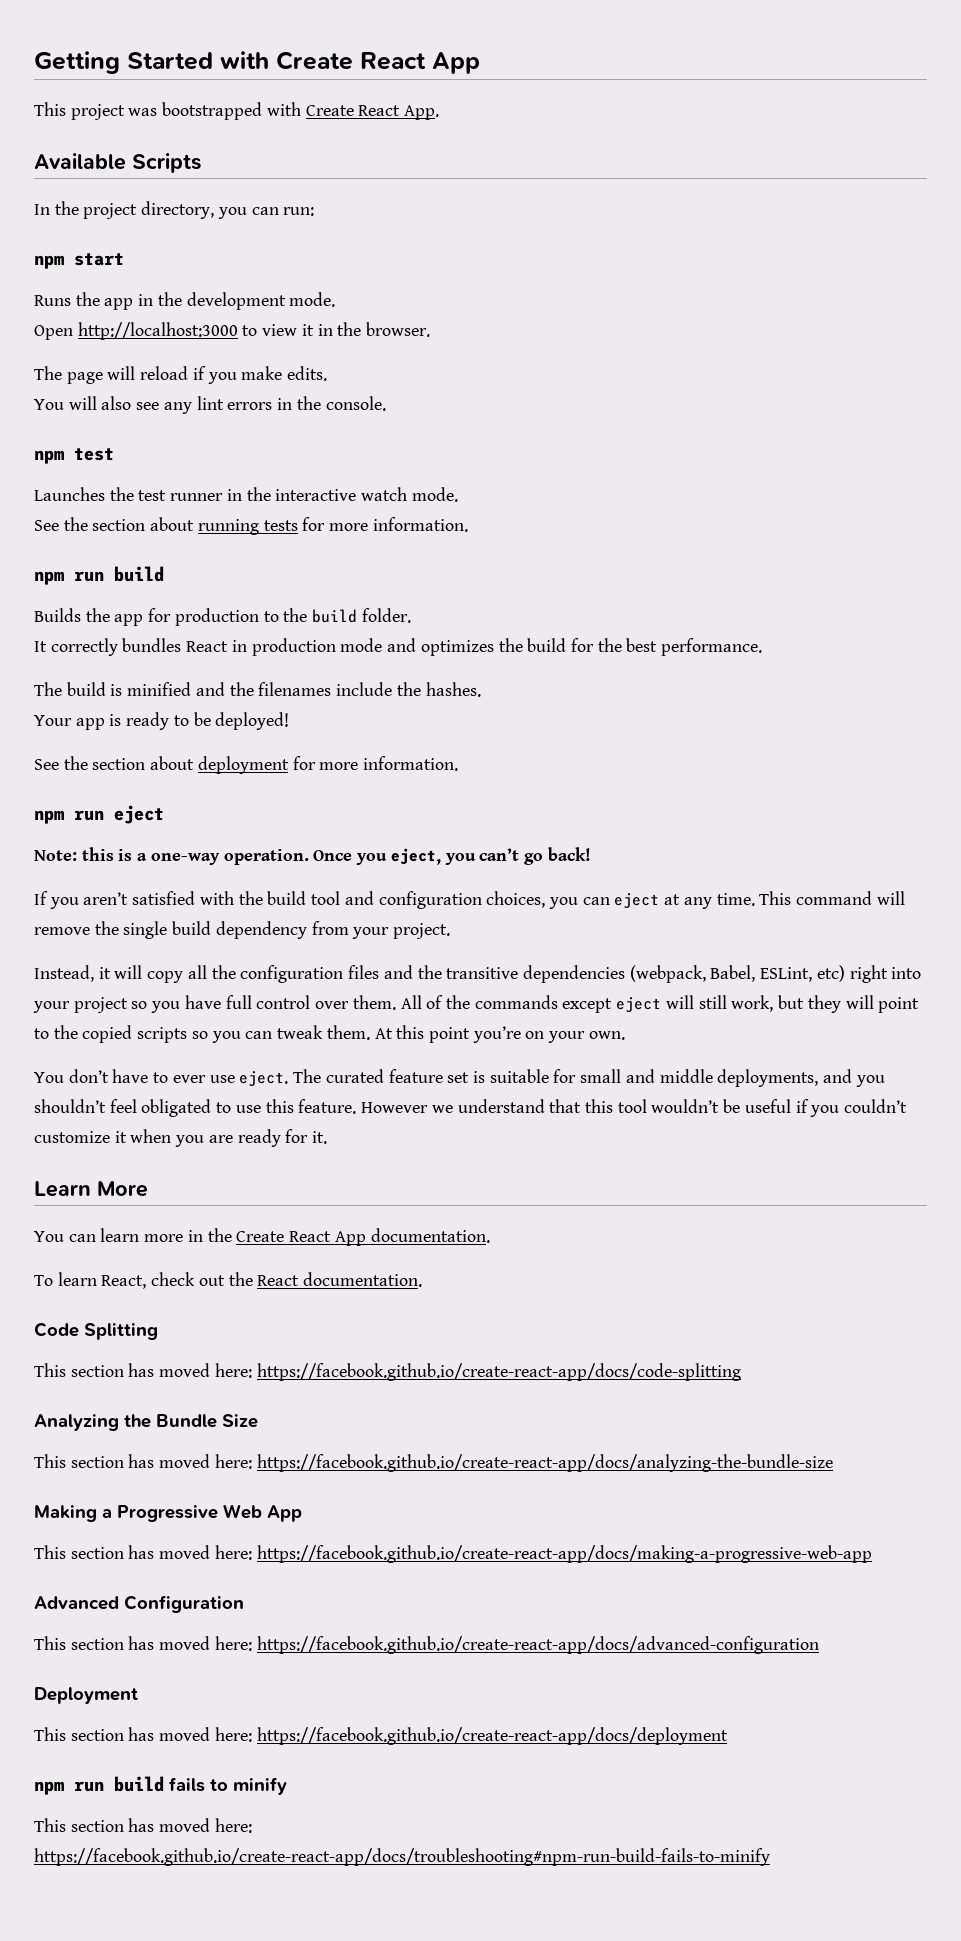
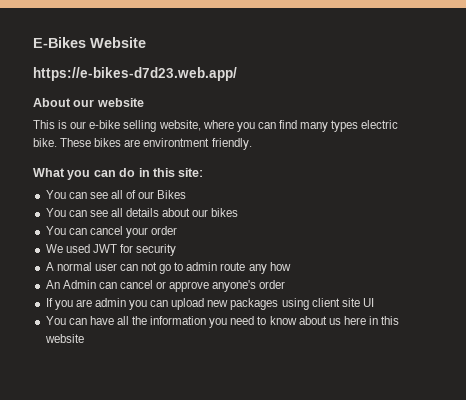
[34,51,480,74] [34,102,440,120] [34,153,201,173] [34,201,315,219] [34,253,124,269] [34,292,336,310] [34,322,431,340] [34,366,328,384] [34,396,386,414] [34,448,114,464] [34,487,458,502] [34,517,468,535] [34,566,164,585] [34,608,411,626] [34,638,763,656] [34,682,481,697] [34,712,290,730] [34,756,459,774] [34,805,164,824] [34,847,591,865] [34,891,905,909] [34,921,451,939] [34,965,922,983] [33,995,920,1013] [34,1025,625,1043] [34,1069,885,1087] [34,1099,908,1117] [34,1129,328,1147] [34,1181,148,1197] [34,1228,490,1246] [34,1272,423,1289] [34,1322,158,1340] [34,1363,741,1381] [34,1414,258,1431] [34,1454,833,1472] [34,1504,302,1522] [34,1545,872,1563] [34,1595,244,1613] [34,1636,819,1654] [34,1687,138,1704] [34,1727,728,1745] [34,1776,287,1795] [34,1818,252,1833] [34,1848,770,1866] Getting Started with Create React App // This project was bootstrapped with Create React App. // Available Scripts // In the project directory, you can run: // npm start // Runs the app in the development mode. // Open http://localhost:3000 to view it in the browser. // The page will reload if you make edits. // You will also see any lint errors in the console. // npm test // Launches the test runner in the interactive watch mode. // See the section about running tests for more information. // npm run build // Builds the app for production to the build folder. // It correctly bundles React in production mode and optimizes the build for the best performance. // The build is minified and the filenames include the hashes. // Your app is ready to be deployed! // See the section about deployment for more information. // npm run eject // Note: this is a one-way operation. Once you eject, you can’t go back! // If you aren’t satisfied with the build tool and configuration choices, you can eject at any time. This command will remove the single build dependency from your project. // Instead, it will copy all the configuration files and the transitive dependencies (webpack, Babel, ESLint, etc) right into your project so you have full control over them. All of the commands except eject will still work, but they will point to the copied scripts so you can tweak them. At this point you’re on your own. // You don’t have to ever use eject. The curated feature set is suitable for small and middle deployments, and you shouldn’t feel obligated to use this feature. However we understand that this tool wouldn’t be useful if you couldn’t customize it when you are ready for it. // Learn More // You can learn more in the Create React App documentation. // To learn React, check out the React documentation. // Code Splitting // This section has moved here: https://facebook.github.io/create-react-app/docs/code-splitting // Analyzing the Bundle Size // This section has moved here: https://facebook.github.io/create-react-app/docs/analyzing-the-bundle-size // Making a Progressive Web App // This section has moved here: https://facebook.github.io/create-react-app/docs/making-a-progressive-web-app // Advanced Configuration // This section has moved here: https://facebook.github.io/create-react-app/docs/advanced-configuration // Deployment // This section has moved here: https://facebook.github.io/create-react-app/docs/deployment // npm run build fails to minify // This section has moved here: https://facebook.github.io/create-react-app/docs/troubleshooting#npm-run-build-fails-to-minify -> [33,37,146,48] [33,67,237,81] [33,98,144,107] [33,120,399,132] [33,138,252,150] [33,168,204,180] [45,190,187,199] [45,208,239,217] [45,226,178,238] [45,244,177,256] [45,262,291,274] [45,280,286,292] [45,298,374,310] [45,316,400,328] [44,334,84,343] E-Bikes Website // https://e-bikes-d7d23.web.app/ // About our website // This is our e-bike selling website, where you can find many types electric bike. These bikes are environtment friendly. // What you can do in this site: // You can see all of our Bikes // You can see all details about our bikes // You can cancel your order // We used JWT for security // A normal user can not go to admin route any how // An Admin can cancel or approve anyone's order // If you are admin you can upload new packages using client site UI // You can have all the information you need to know about us here in this website

